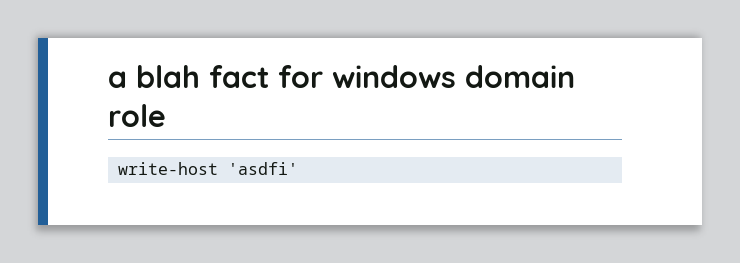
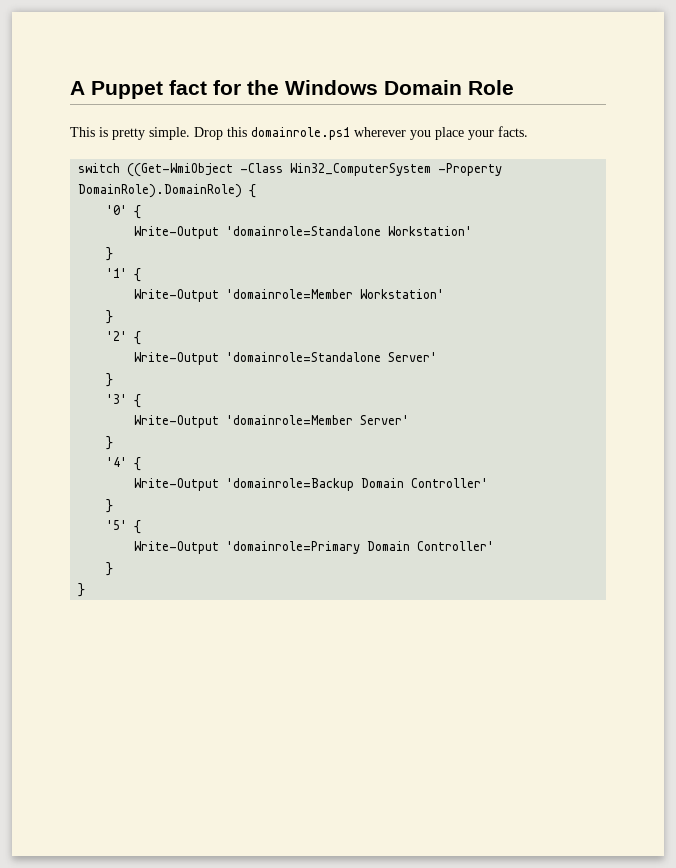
[108,65,575,88] [108,104,166,127] [117,162,298,175] a blah fact for windows domain role // write-host 'asdfi' -> [70,80,514,99] [70,126,528,140] [78,163,503,177] [78,184,257,198] [106,205,142,219] [134,226,473,239] [106,247,114,261] [106,268,142,282] [134,289,445,302] [106,310,114,324] [106,331,142,345] [134,352,438,365] [106,373,114,387] [106,394,142,408] [134,415,410,428] [106,436,114,450] [106,457,142,471] [134,478,489,491] [106,499,114,513] [106,520,142,534] [134,541,495,554] [106,562,114,576] [78,583,86,597] A Puppet fact for the Windows Domain Role // This is pretty simple. Drop this domainrole.ps1 wherever you place your facts. // switch ((Get-WmiObject -Class Win32_ComputerSystem -Property DomainRole).DomainRole) { // '0' { // Write-Output 'domainrole=Standalone Workstation' // } // '1' { // Write-Output 'domainrole=Member Workstation' // } // '2' { // Write-Output 'domainrole=Standalone Server' // } // '3' { // Write-Output 'domainrole=Member Server' // } // '4' { // Write-Output 'domainrole=Backup Domain Controller' // } // '5' { // Write-Output 'domainrole=Primary Domain Controller' // } // }

